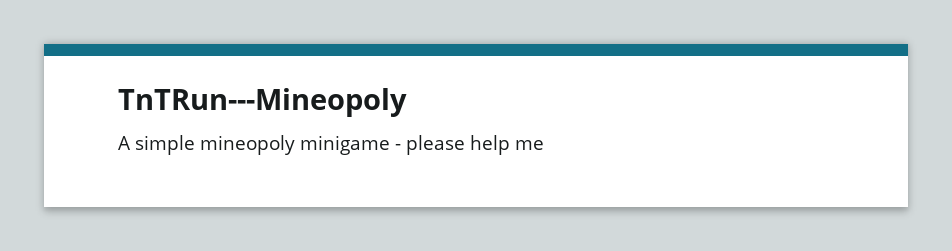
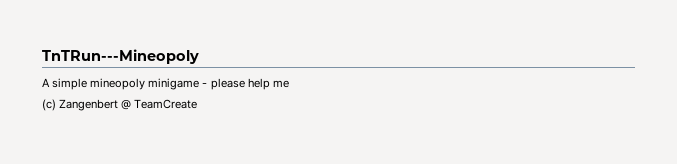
(544, 145) none -> [42,99,198,111] // (c) Zangenbert @ TeamCreate

